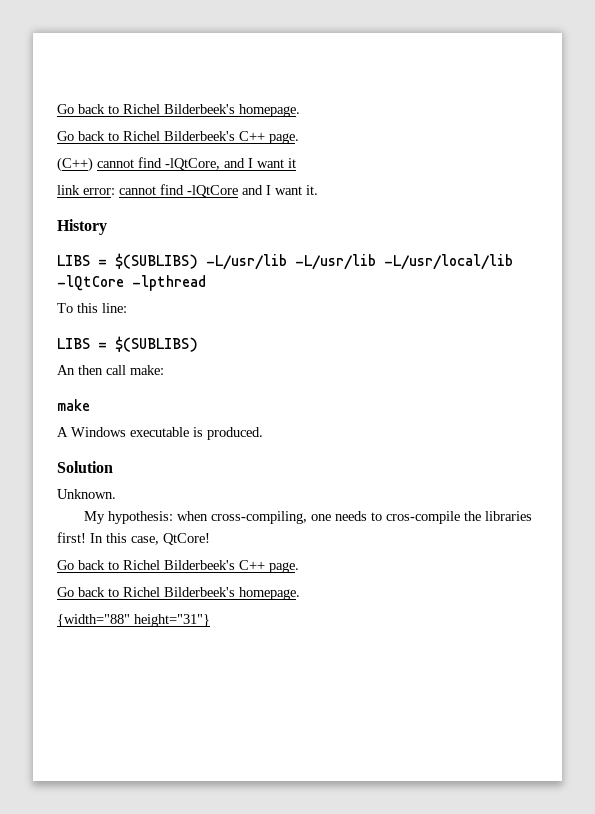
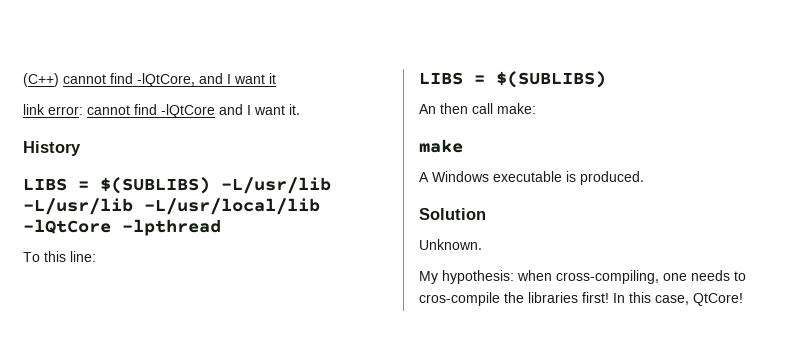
[57,104,300,117] [57,131,299,144] Go back to Richel Bilderbeek's homepage. // Go back to Richel Bilderbeek's C++ page. // -> (23, 80) none
[57,560,299,573] [57,587,300,600] [57,614,210,627] // Go back to Richel Bilderbeek's C++ page. // Go back to Richel Bilderbeek's homepage. // {width="88" height="31"} -> (743, 299) none

